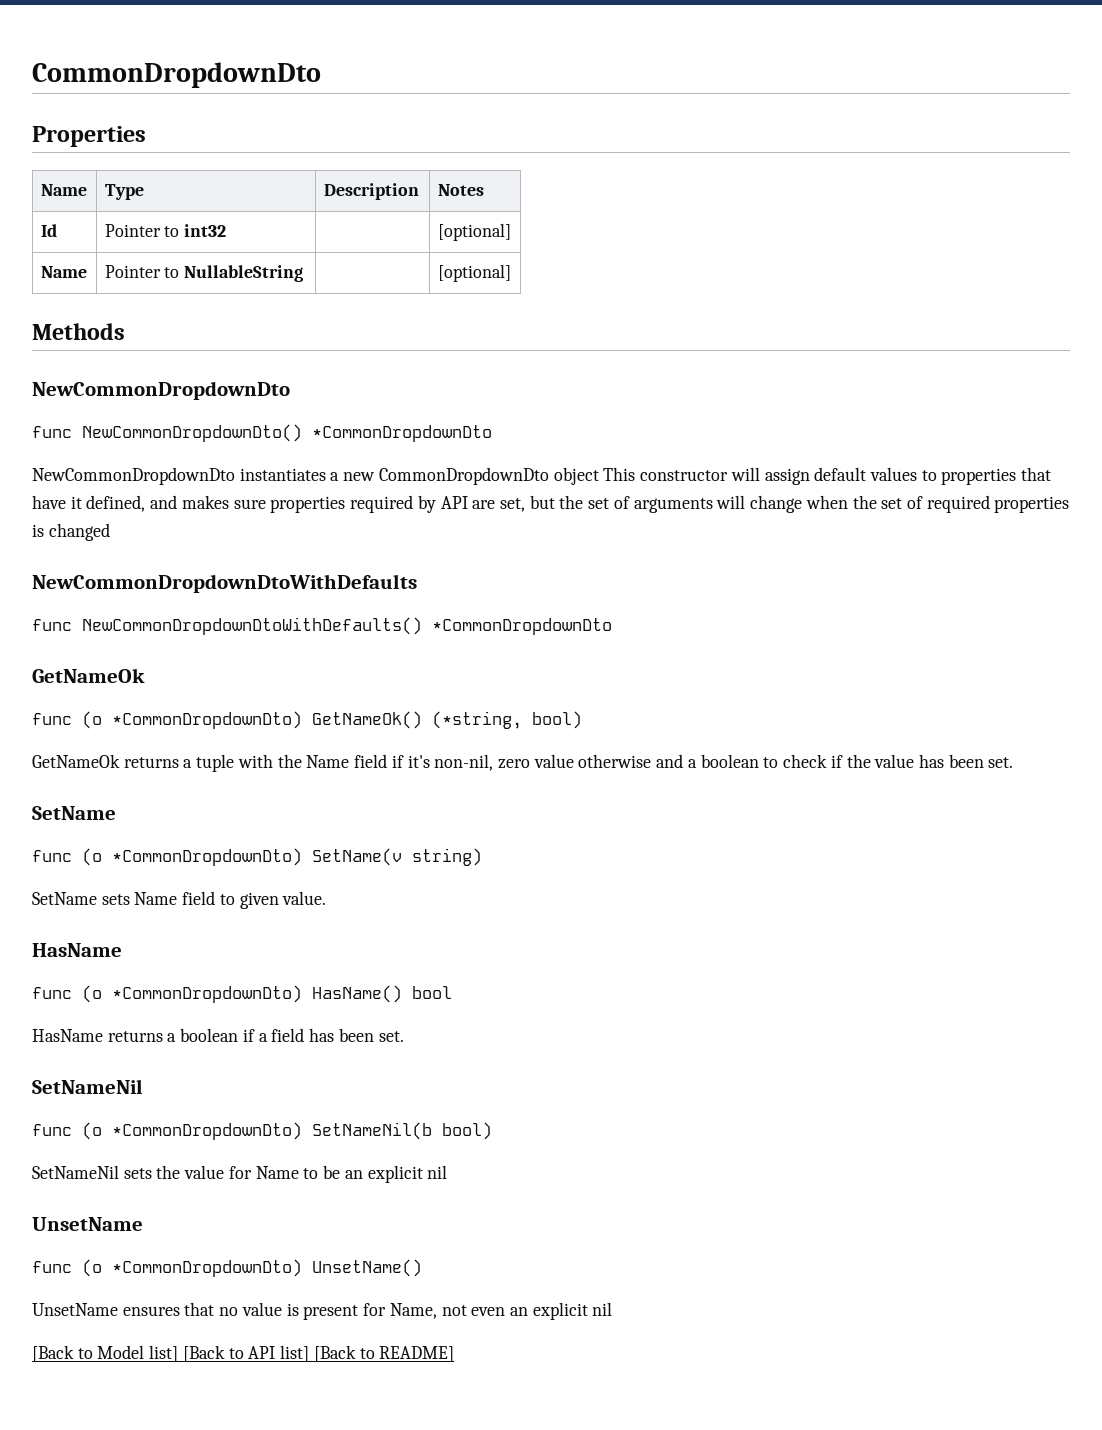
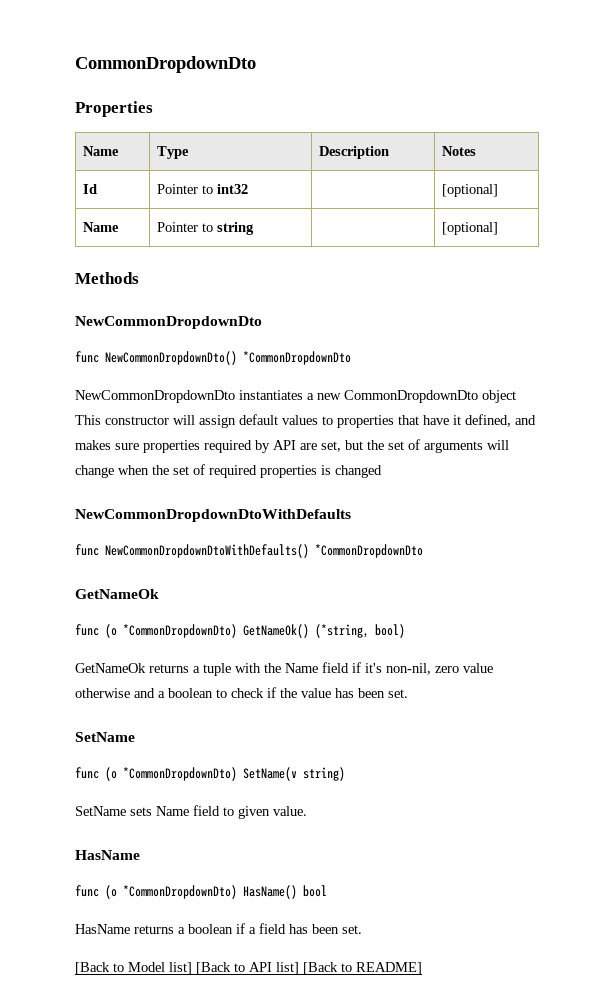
[184,265,304,282] NullableString -> [217,222,255,235] string
[32,1079,143,1094] [32,1122,492,1140] [32,1165,448,1183] [32,1217,143,1231] [32,1259,422,1277] [32,1302,613,1320] // SetNameNil // func (o *CommonDropdownDto) SetNameNil(b bool) // SetNameNil sets the value for Name to be an explicit nil // UnsetName // func (o *CommonDropdownDto) UnsetName() // UnsetName ensures that no value is present for Name, not even an explicit nil -> (362, 929) none

